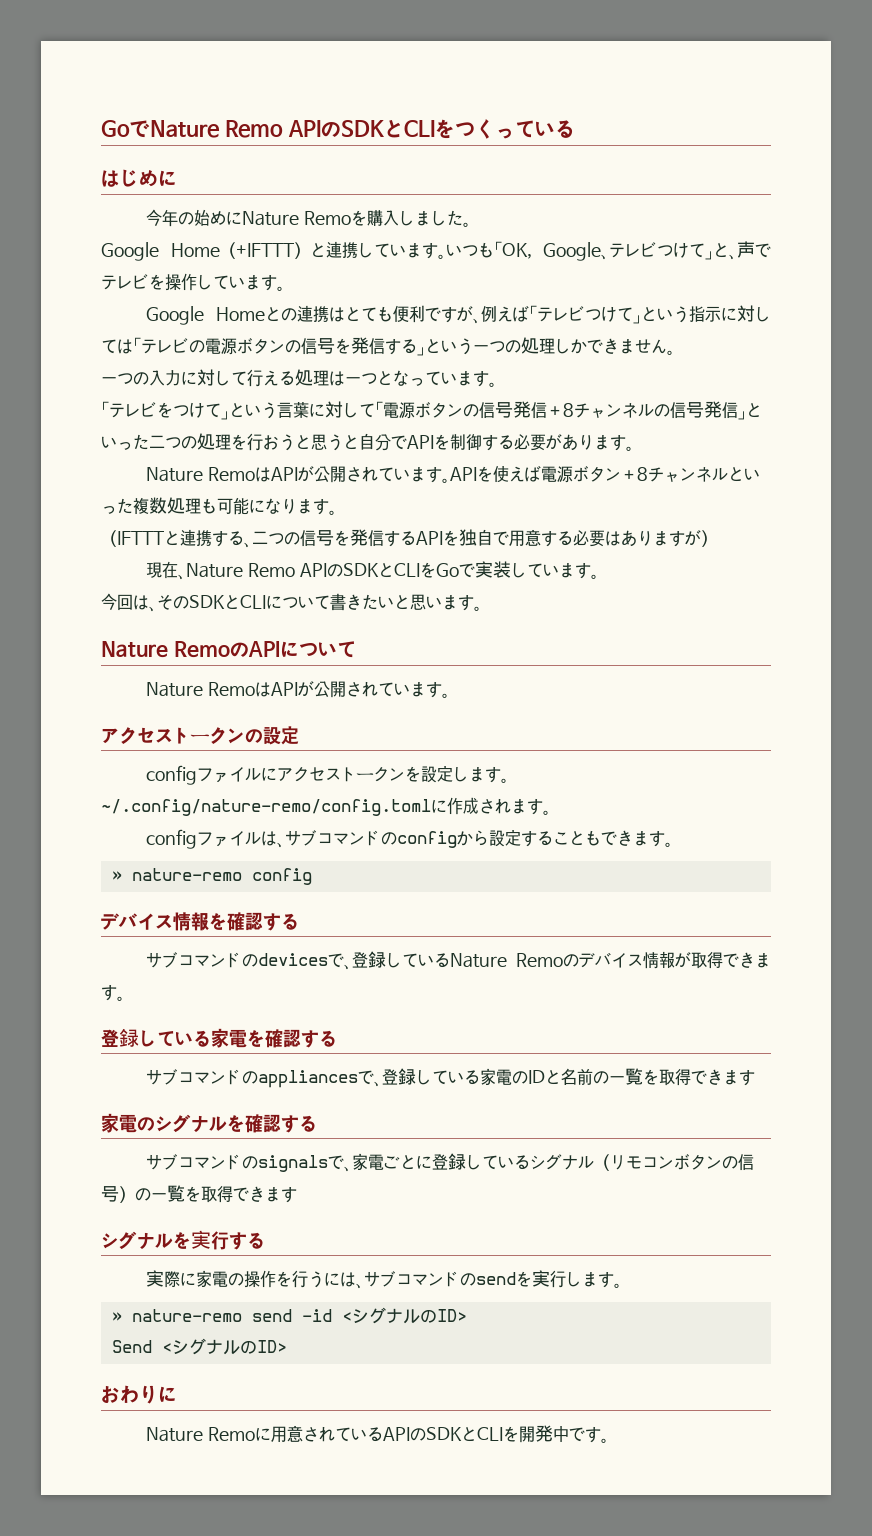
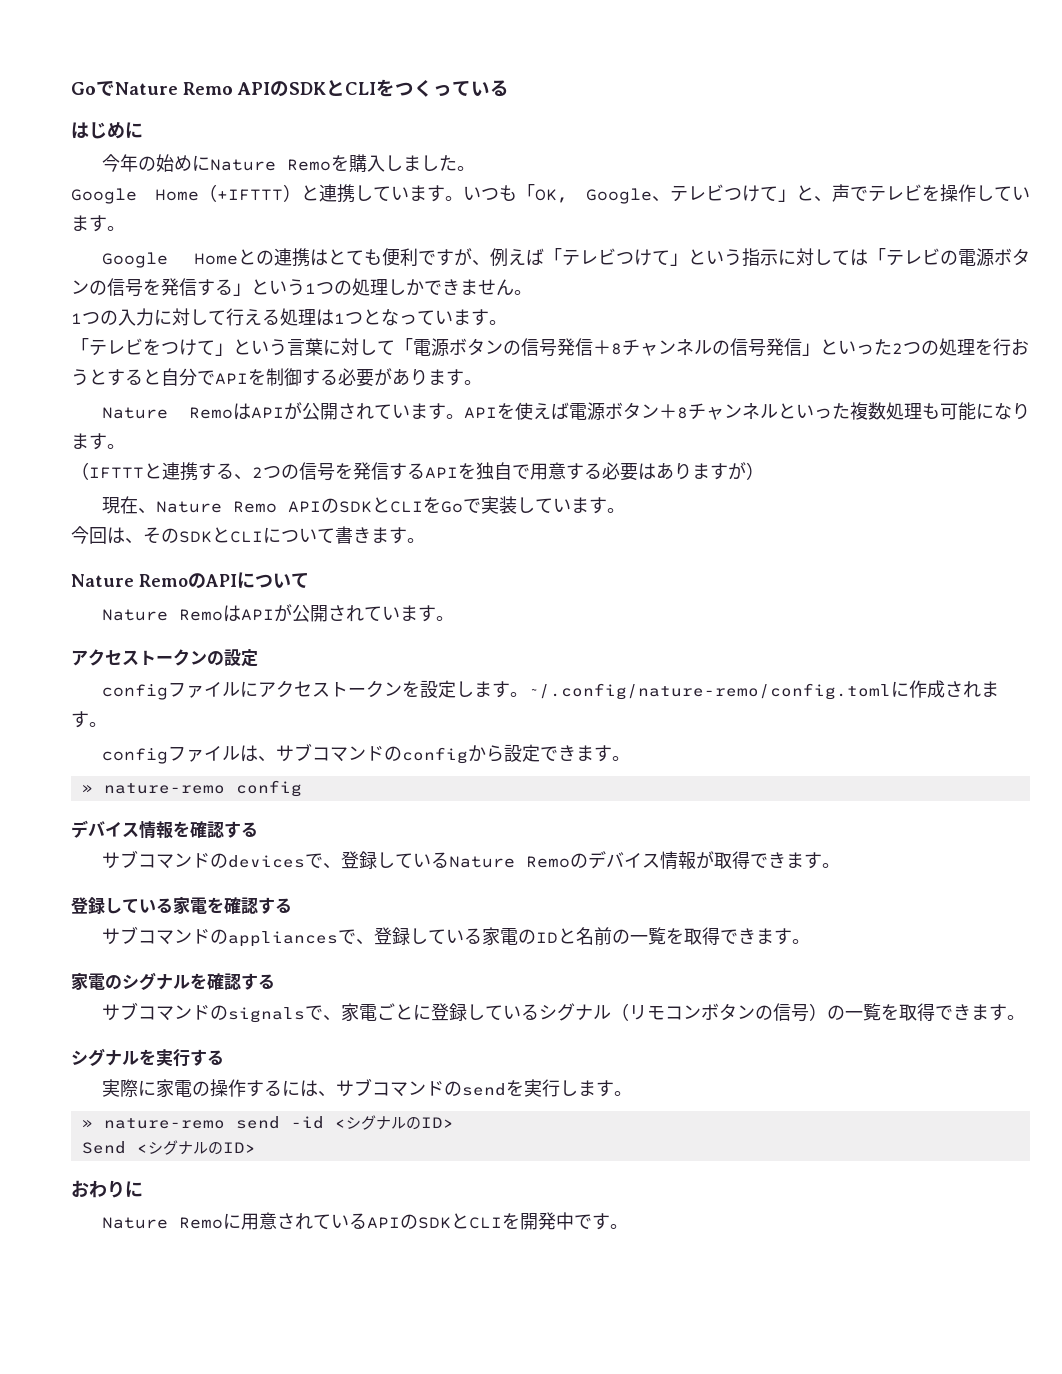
[473,345,489,352] 一 -> [305,283,316,294] 1
[101,377,117,384] 一 -> [71,313,82,324] 1
[345,377,361,384] 一 -> [334,313,345,324] 1
[149,435,165,449] 二 -> [892,343,903,354] 2
[311,434,343,451] 思う -> [107,369,143,386] する
[252,531,268,545] 二 -> [252,467,263,478] 2
[362,594,442,610] たいと思い -> (371, 535) none
[520,830,601,847] することも -> (541, 753) none
(755, 1077) none -> [792,939,811,944] 。
(297, 1194) none -> [1007,1015,1026,1020] 。
[275,1270,324,1288] を行う -> [246,1080,283,1097] する

